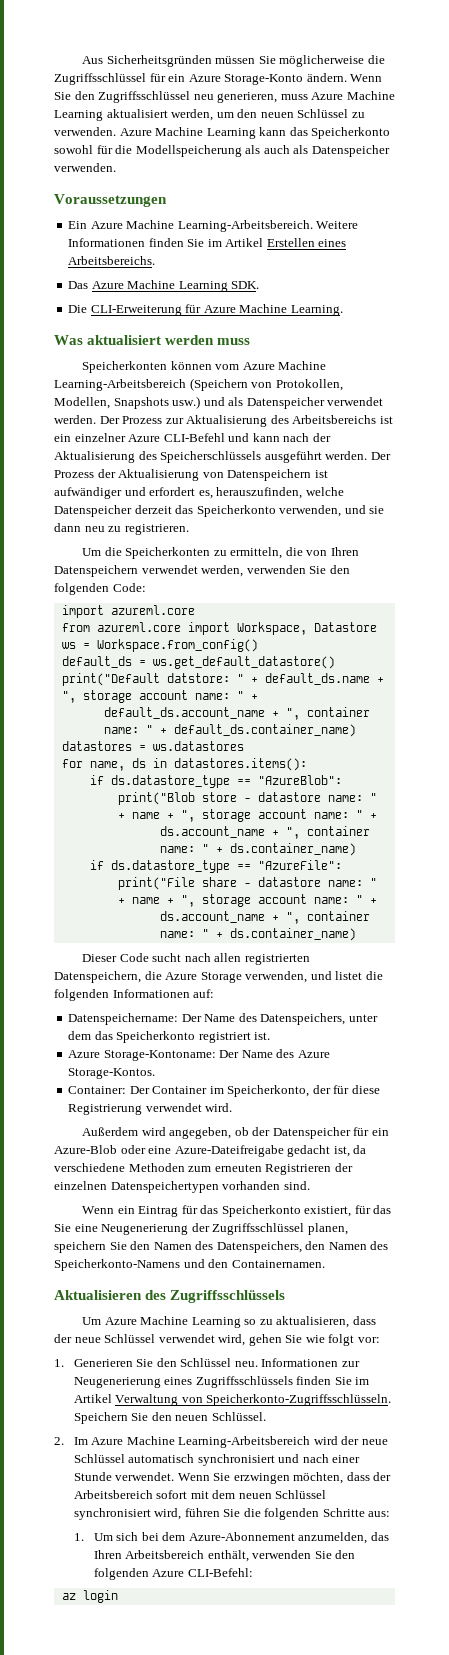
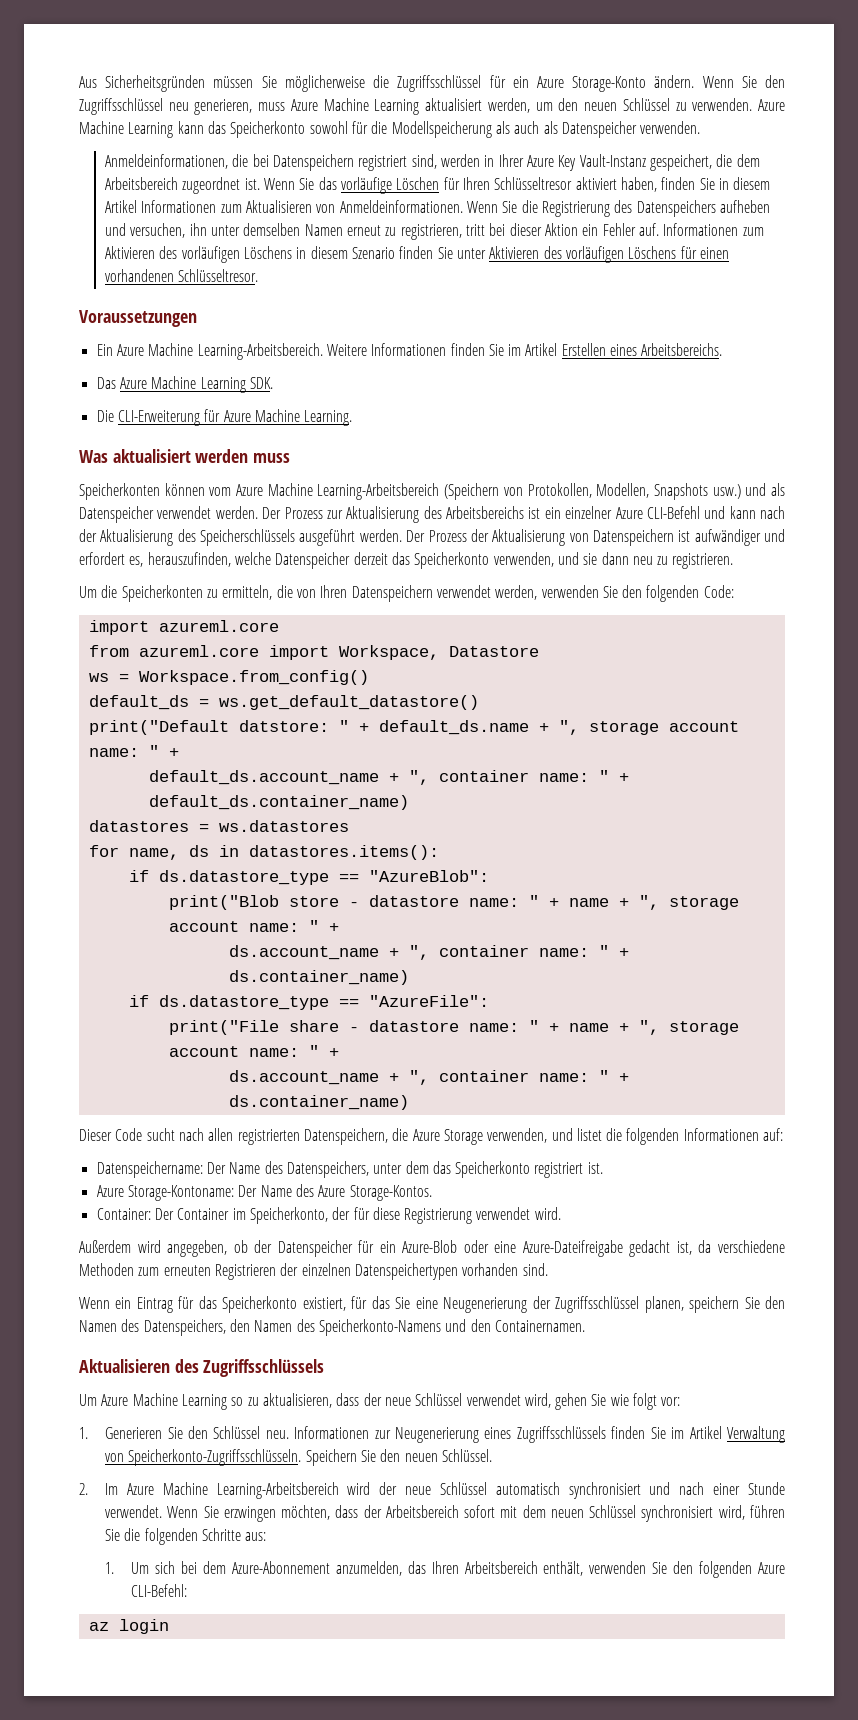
(116, 167) none -> [105,154,760,171] [105,177,771,194] [105,200,770,217] [105,223,764,240] [105,246,729,263] [105,269,259,282] // Anmeldeinformationen, die bei Datenspeichern registriert sind, werden in Ihrer Azure Key Vault-Instanz gespeichert, die dem Arbeitsbereich zugeordnet ist. Wenn Sie das vorläufige Löschen für Ihren Schlüsseltresor aktiviert haben, finden Sie in diesem Artikel Informationen zum Aktualisieren von Anmeldeinformationen. Wenn Sie die Registrierung des Datenspeichers aufheben und versuchen, ihn unter demselben Namen erneut zu registrieren, tritt bei dieser Aktion ein Fehler auf. Informationen zum Aktivieren des vorläufigen Löschens in diesem Szenario finden Sie unter Aktivieren des vorläufigen Löschens für einen vorhandenen Schlüsseltresor.

